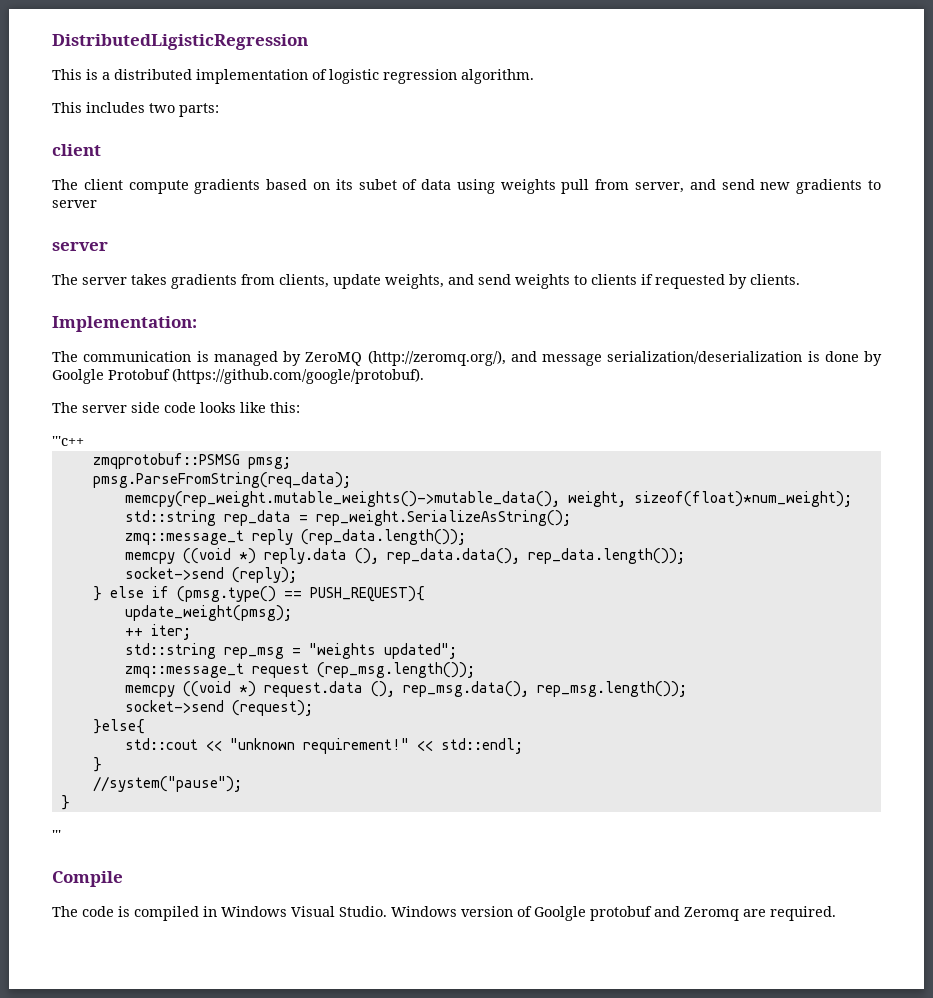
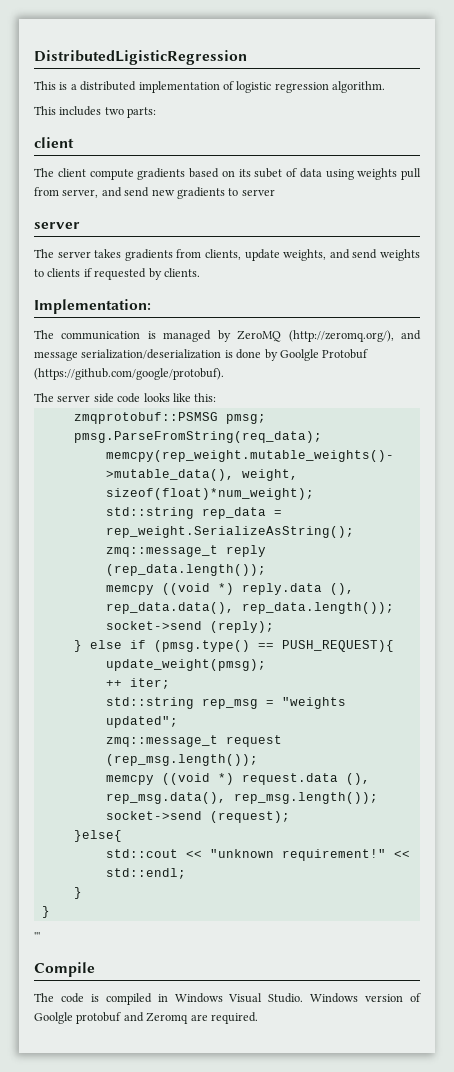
[52,436,84,446] // '''c++ -> (217, 397) none
[92,776,242,792] // //system("pause"); -> (82, 893) none

